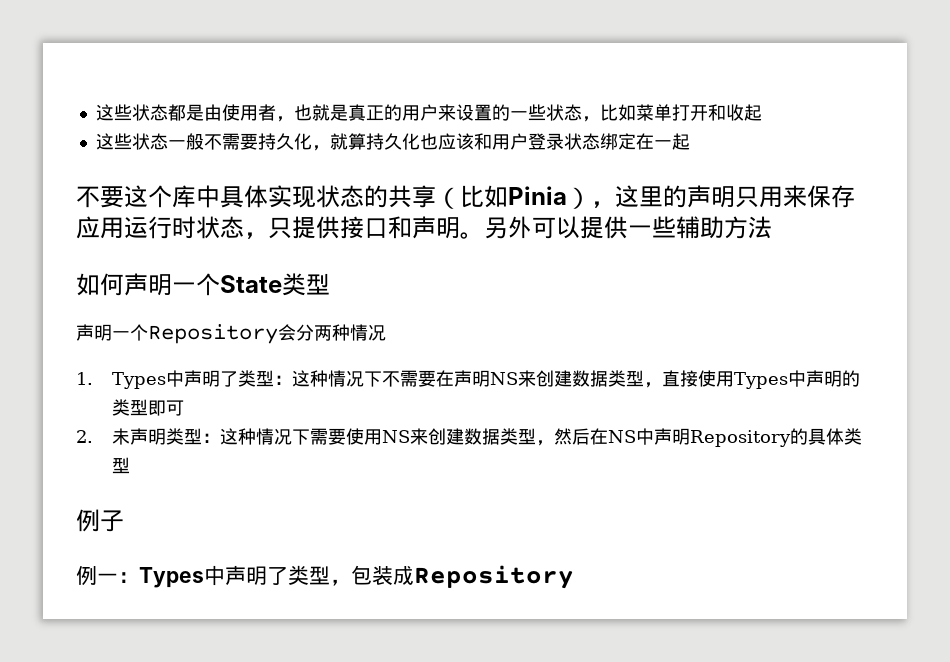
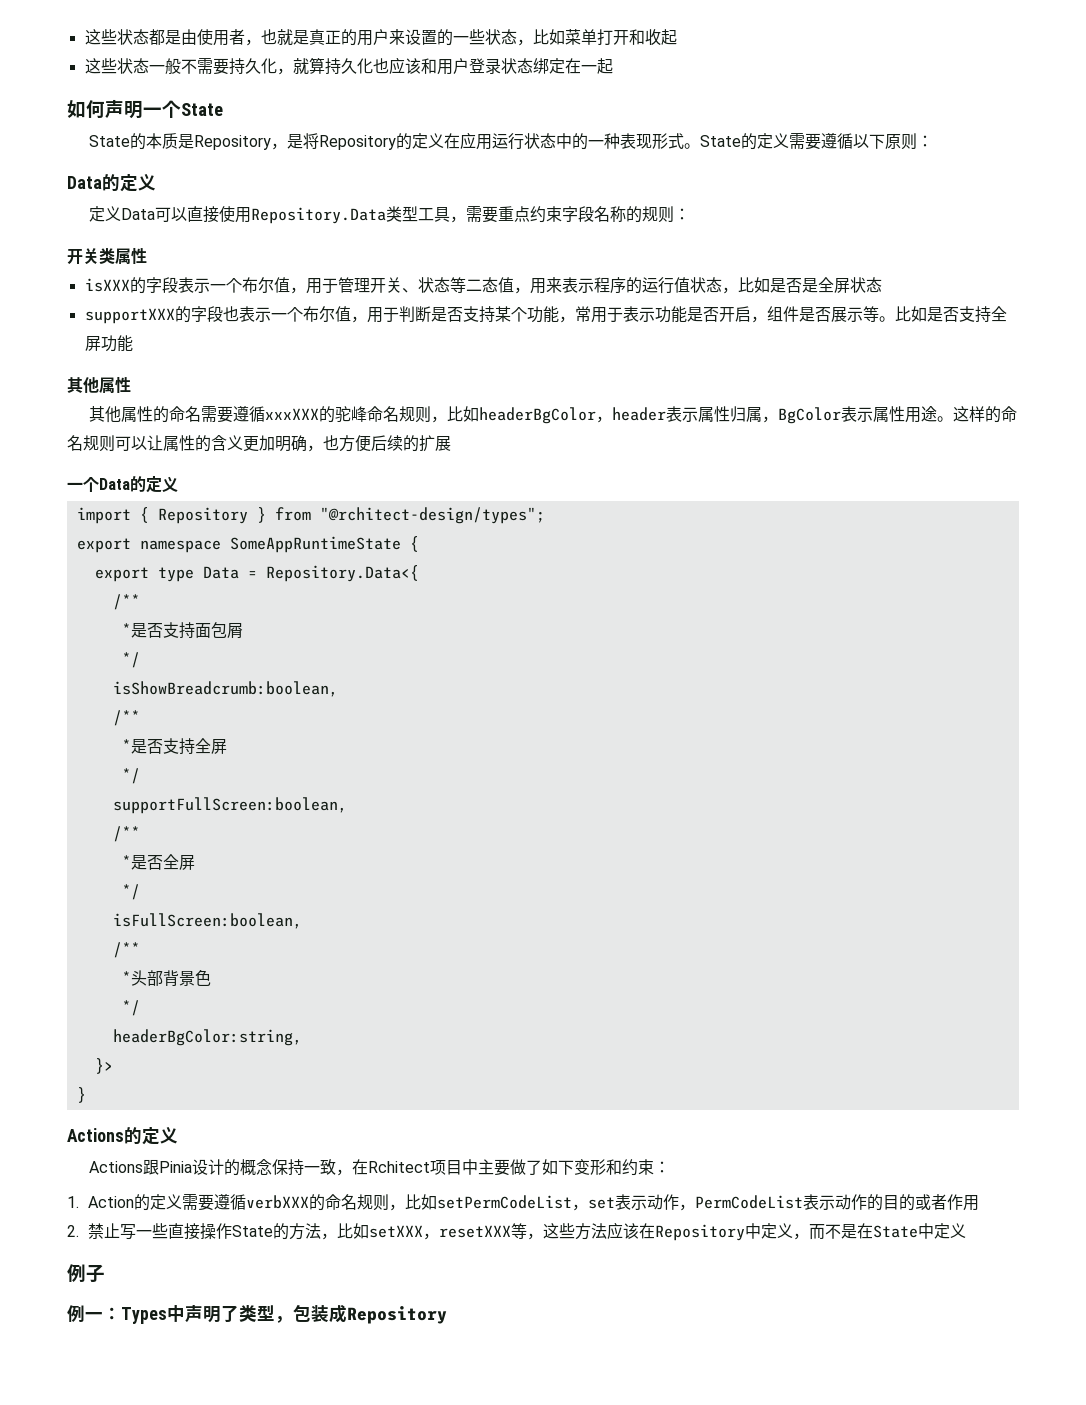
[76,185,855,209] [76,216,772,239] [76,273,330,296] [76,324,386,344] [76,370,860,389] [111,399,184,416] [76,428,862,447] [111,457,130,474] 不要这个库中具体实现状态的共享（比如Pinia），这里的声明只用来保存应用运行时状态，只提供接口和声明。另外可以提供一些辅助方法 // 如何声明一个State类型 // 声明一个Repository会分两种情况 // 1. Types中声明了类型：这种情况下不需要在声明NS来创建数据类型，直接使用Types中声明的类型即可 // 2.未声明类型：这种情况下需要使用NS来创建数据类型，然后在NS中声明Repository的具体类型 -> [67,99,223,119] [88,132,933,150] [67,174,156,192] [88,206,690,224] [67,247,147,265] [84,277,882,294] [84,306,1007,324] [84,335,133,352] [67,376,131,393] [88,406,1017,424] [67,435,451,452] [67,476,178,493] [76,507,545,524] [76,536,419,553] [94,565,419,582] [112,594,140,610] [121,622,243,639] [121,652,140,668] [112,681,338,697] [112,710,140,726] [121,738,227,755] [121,768,140,784] [112,797,347,814] [112,826,140,842] [121,854,195,870] [121,884,140,900] [112,913,302,929] [112,942,140,958] [121,970,211,986] [121,1000,140,1016] [112,1029,302,1046] [94,1058,113,1074] [76,1087,86,1103] [67,1127,178,1145] [88,1159,670,1176] [67,1194,979,1211] [67,1222,966,1241] 如何声明一个State // State的本质是Repository，是将Repository的定义在应用运行状态中的一种表现形式。State的定义需要遵循以下原则： // Data的定义 // 定义Data可以直接使用Repository.Data类型工具，需要重点约束字段名称的规则： // 开关类属性 // isXXX的字段表示一个布尔值，用于管理开关、状态等二态值，用来表示程序的运行值状态，比如是否是全屏状态 // supportXXX的字段也表示一个布尔值，用于判断是否支持某个功能，常用于表示功能是否开启，组件是否展示等。比如是否支持全屏功能 // 其他属性 // 其他属性的命名需要遵循xxxXXX的驼峰命名规则，比如headerBgColor，header表示属性归属，BgColor表示属性用途。这样的命名规则可以让属性的含义更加明确，也方便后续的扩展 // 一个Data的定义 // import { Repository } from "@rchitect-design/types"; // export namespace SomeAppRuntimeState { // export type Data = Repository.Data<{ // /** // *是否支持面包屑 // */ // isShowBreadcrumb:boolean, // /** // *是否支持全屏 // */ // supportFullScreen:boolean, // /** // *是否全屏 // */ // isFullScreen:boolean, // /** // *头部背景色 // */ // headerBgColor:string, // }> // } // Actions的定义 // Actions跟Pinia设计的概念保持一致，在Rchitect项目中主要做了如下变形和约束： // 1. Action的定义需要遵循verbXXX的命名规则，比如setPermCodeList，set表示动作，PermCodeList表示动作的目的或者作用 // 2.禁止写一些直接操作State的方法，比如setXXX，resetXXX等，这些方法应该在Repository中定义，而不是在State中定义

